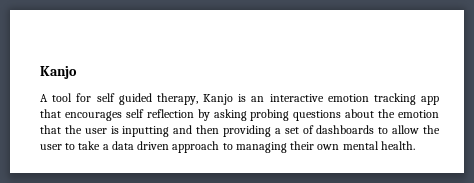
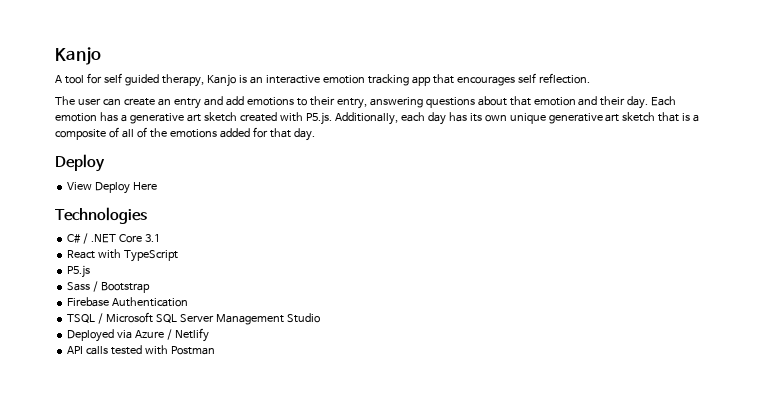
[146,109,439,121] [40,125,440,137] [40,141,415,153] reflection by asking probing questions about the emotion that the user is inputting and then providing a set of dashboards to allow the user to take a data driven approach to managing their own mental health. -> [538,73,590,84] [55,96,677,109] [55,112,700,125] [55,127,315,141] [55,154,105,172] [67,182,158,194] [55,207,147,224] [67,233,160,244] [67,249,179,262] [67,265,91,278] [67,281,151,293] [67,297,189,307] [67,312,320,325] [67,328,209,342] [67,345,215,355] reflection. // The user can create an entry and add emotions to their entry, answering questions about that emotion and their day. Each emotion has a generative art sketch created with P5.js. Additionally, each day has its own unique generative art sketch that is a composite of all of the emotions added for that day. // Deploy // View Deploy Here // Technologies // C# / .NET Core 3.1 // React with TypeScript // P5.js // Sass / Bootstrap // Firebase Authentication // TSQL / Microsoft SQL Server Management Studio // Deployed via Azure / Netlify // API calls tested with Postman

